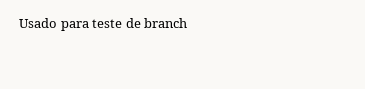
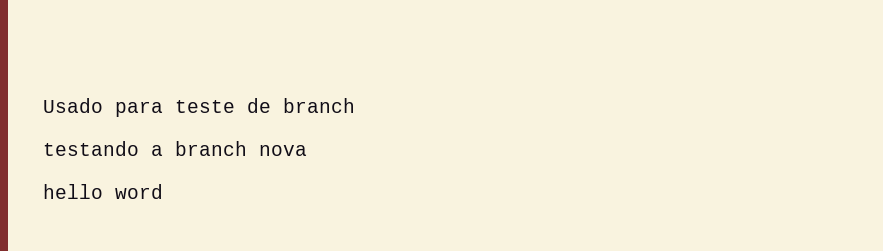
(188, 23) none -> [43,141,307,156] [43,184,163,199] // testando a branch nova // hello word

